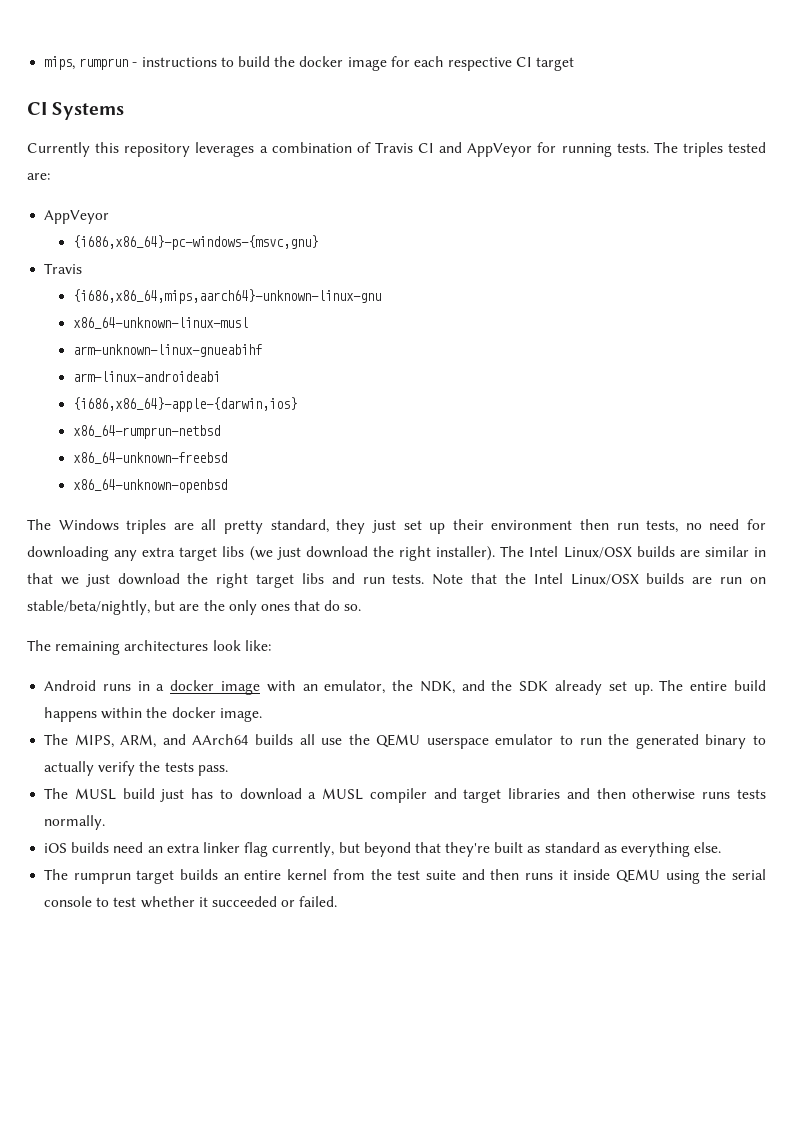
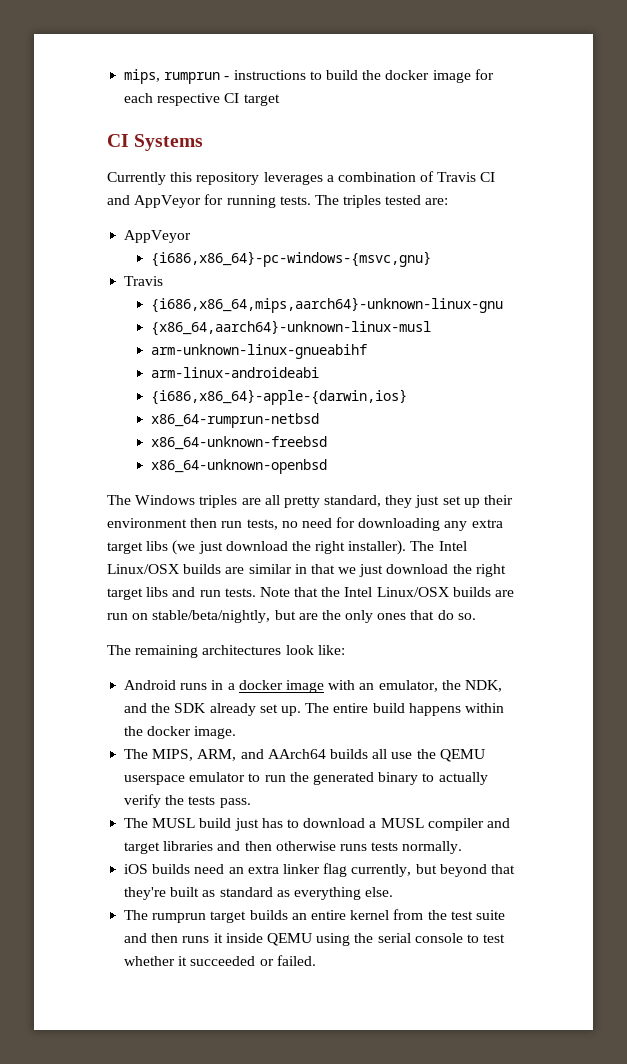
[73,317,249,329] x86_64-unknown-linux-musl -> [150,320,431,336] {x86_64,aarch64}-unknown-linux-musl

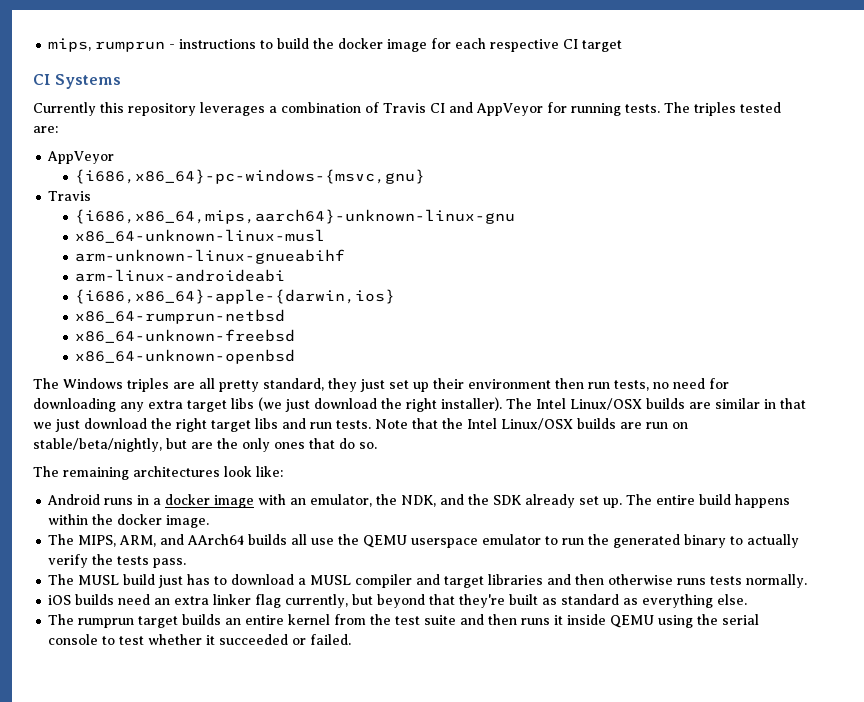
[150,320,431,336] {x86_64,aarch64}-unknown-linux-musl -> [75,229,326,243] x86_64-unknown-linux-musl

